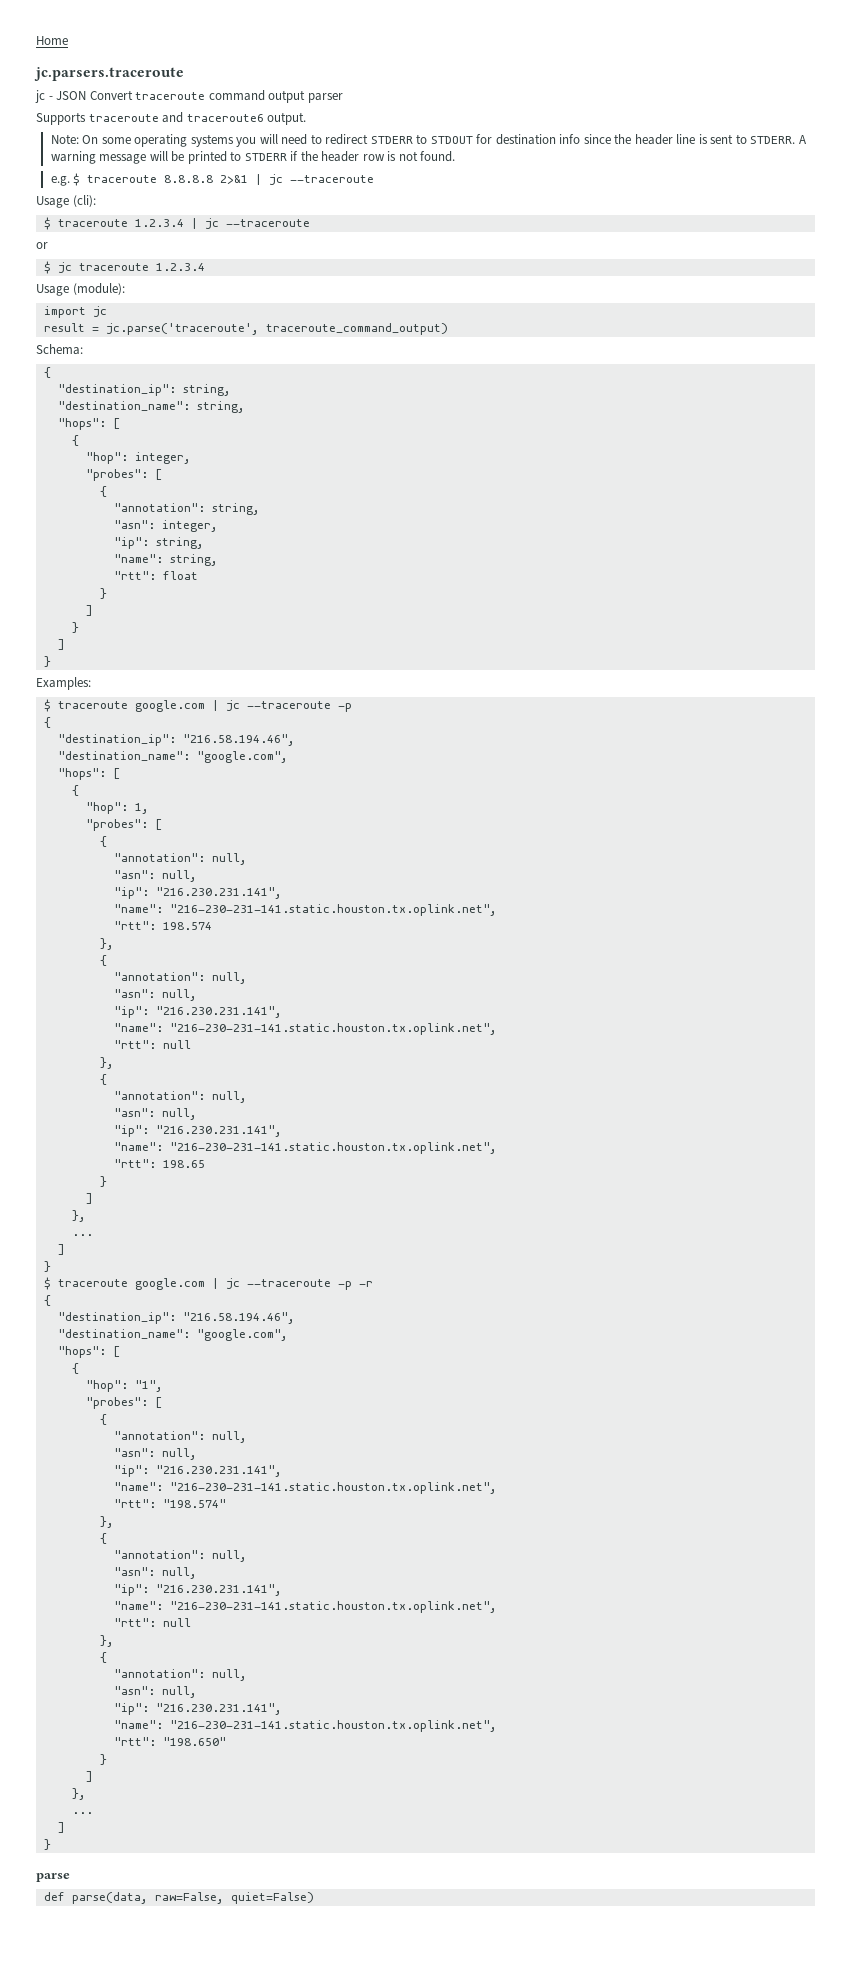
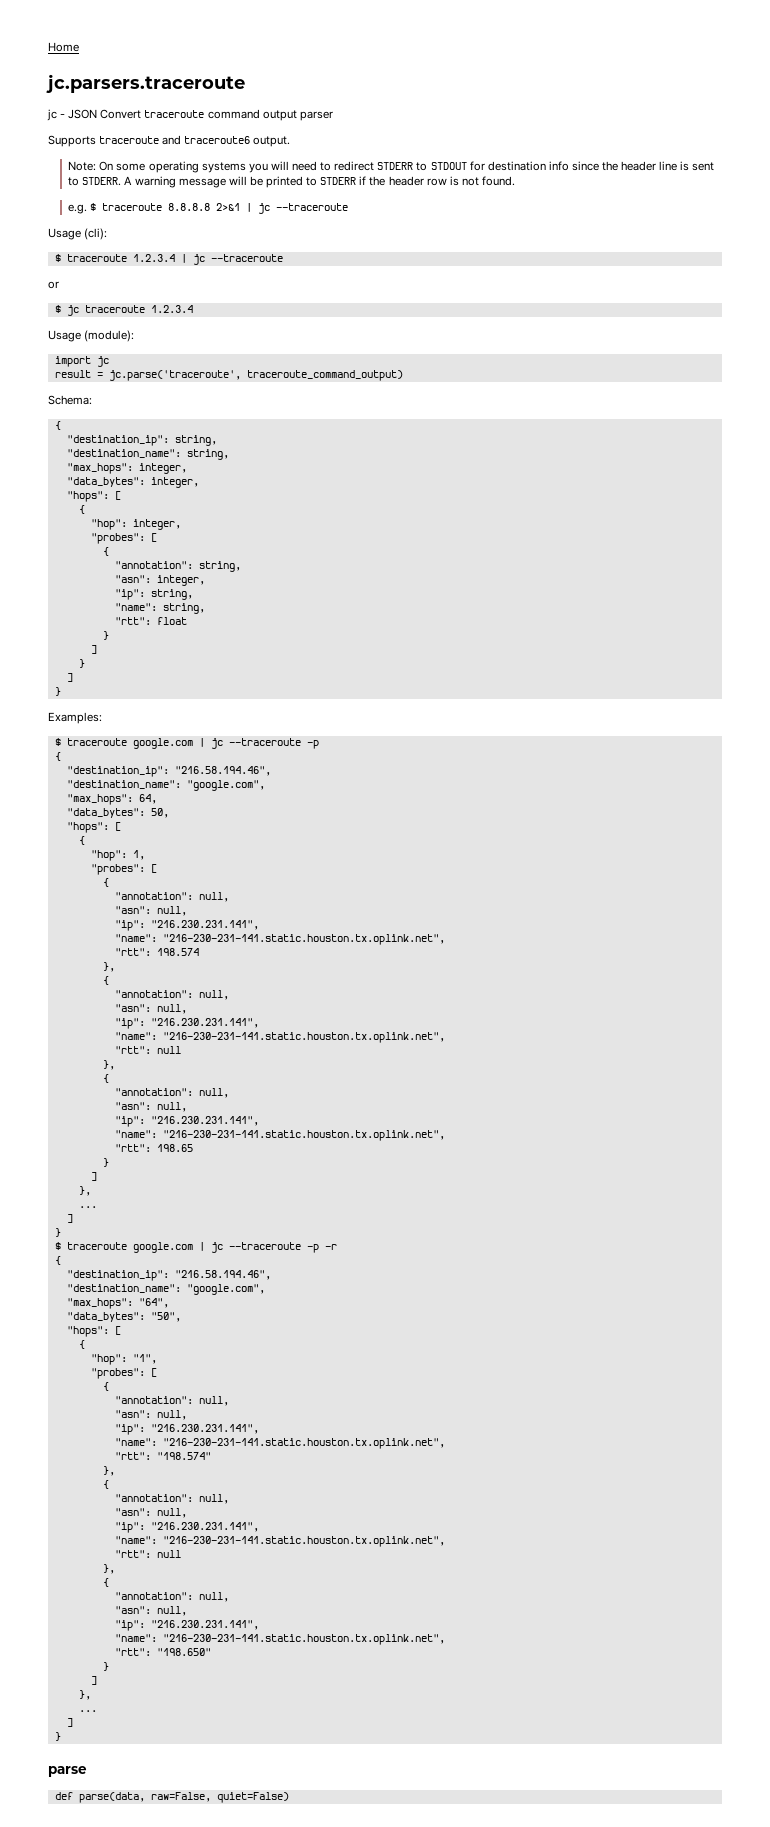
(245, 407) none -> [66,463,187,474] [66,477,199,488] // "max_hops": integer, // "data_bytes": integer,
(288, 757) none -> [66,794,157,805] [66,808,169,818] // "max_hops": 64, // "data_bytes": 50,
(288, 1335) none -> [66,1298,169,1309] [66,1312,181,1322] // "max_hops": "64", // "data_bytes": "50",

